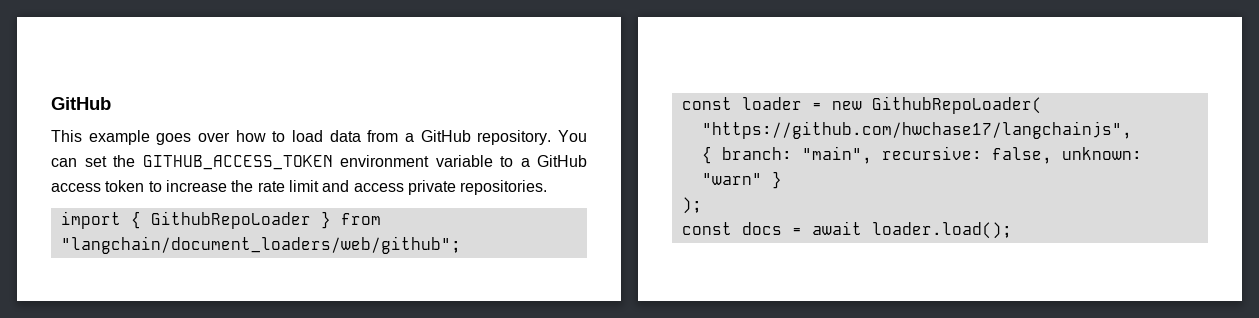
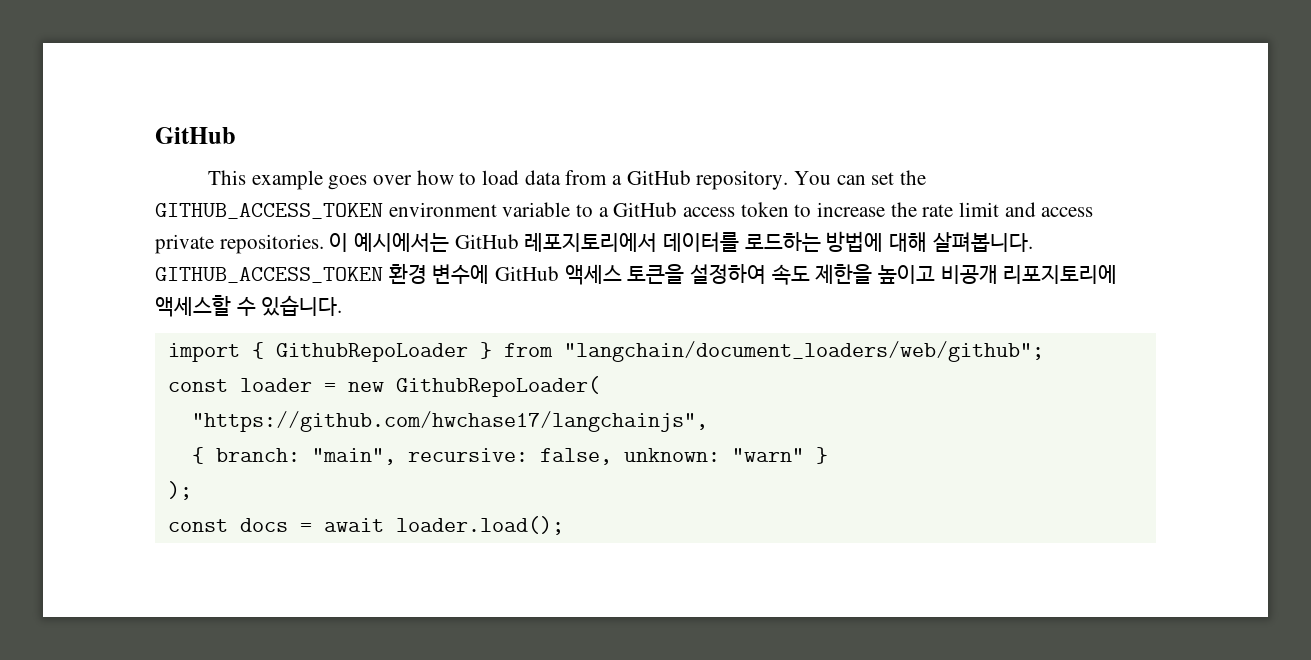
(548, 187) none -> [329,231,1033,252] [155,263,1118,285] [155,295,343,317] 이 예시에서는 GitHub 레포지토리에서 데이터를 로드하는 방법에 대해 살펴봅니다. GITHUB_ACCESS_TOKEN 환경 변수에 GitHub 액세스 토큰을 설정하여 속도 제한을 높이고 비공개 리포지토리에 액세스할 수 있습니다.

